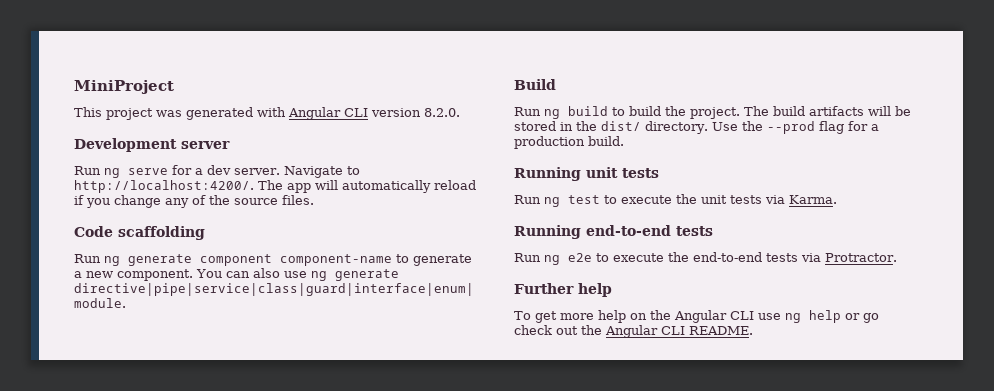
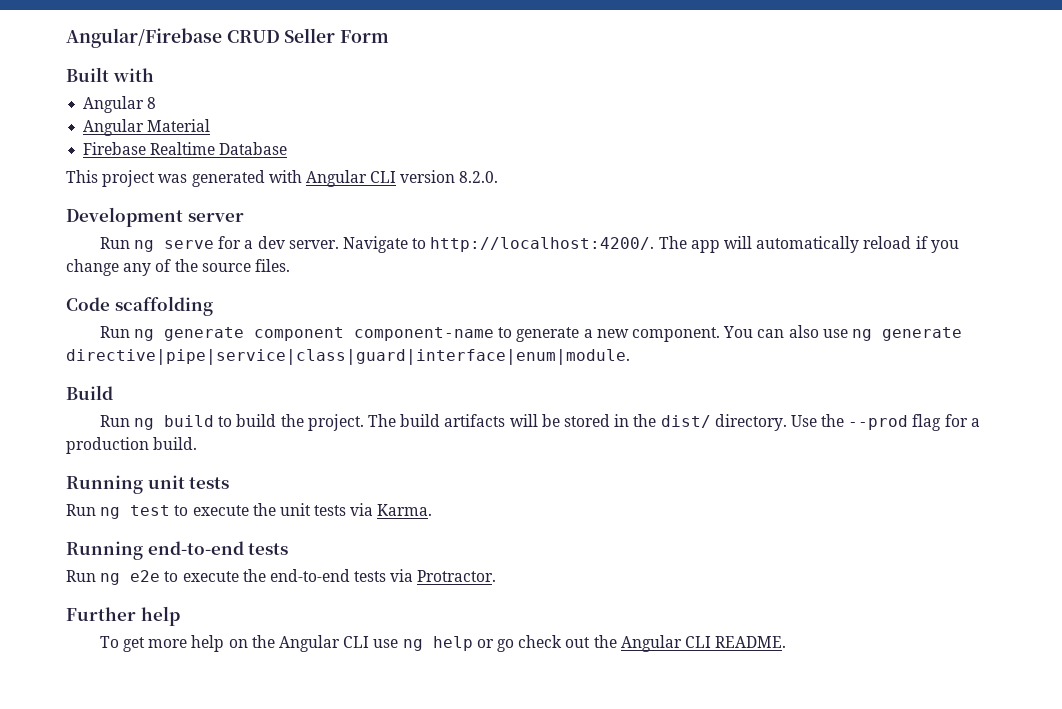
[74,80,174,94] MiniProject -> [66,28,390,48] [66,67,154,82] [83,96,157,113] [83,119,211,136] [83,142,288,155] Angular/Firebase CRUD Seller Form // Built with // Angular 8 // Angular Material // Firebase Realtime Database

